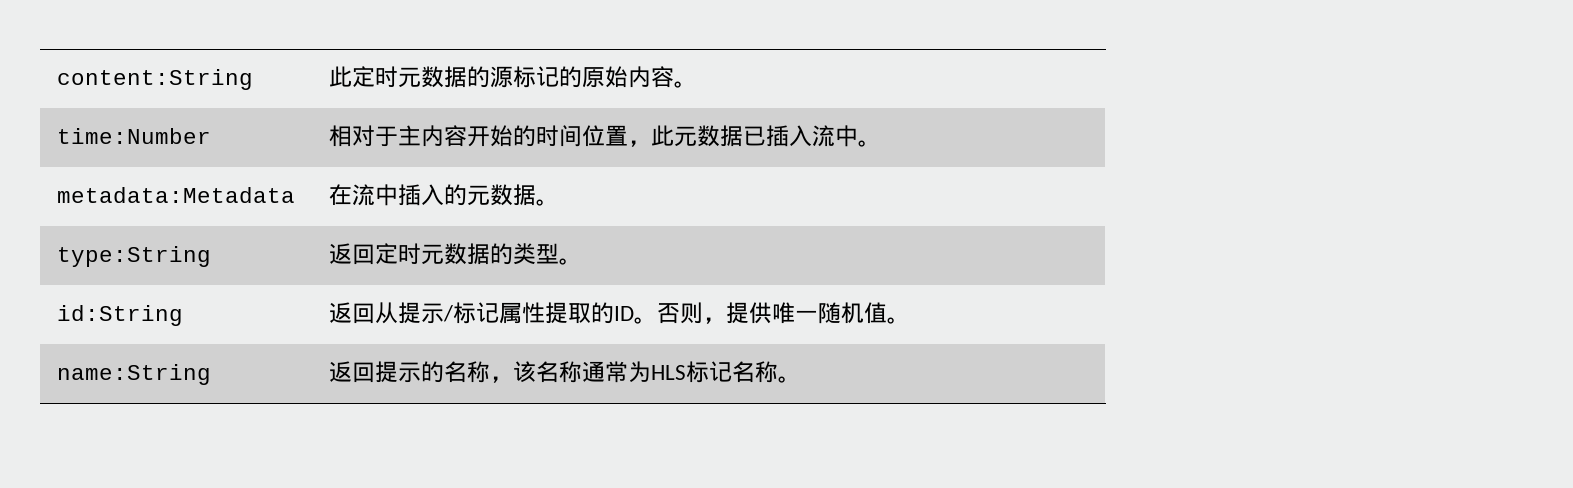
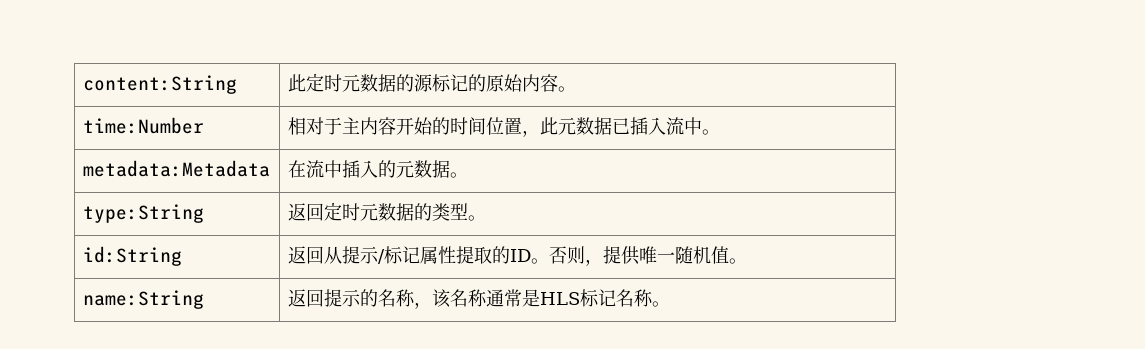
[627,361,651,383] 为 -> [521,289,540,307] 是

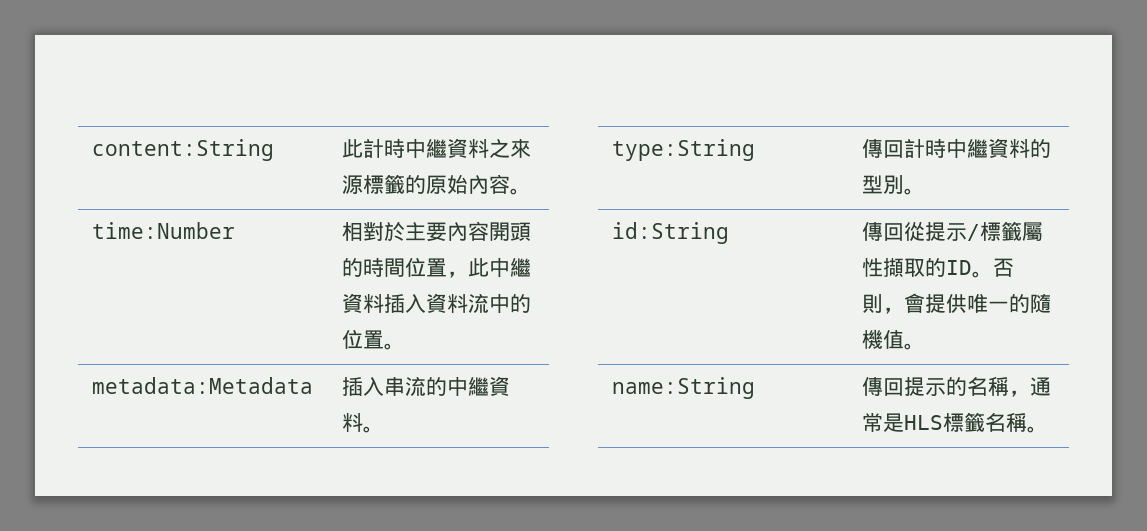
[305,73,576,92] [82,117,204,134] [287,117,720,137] [82,160,270,177] [287,160,468,178] [82,204,204,223] [287,202,468,221] 定时元数据的源标记的原始内容。 // time:Number | 相对于主内容开始的时间位置，此元数据已插入流中。 // metadata:Metadata | 在流中插入的元数据。 // type:String | 返回定时元数据的类型 -> [363,138,532,159] [342,174,532,195] [92,222,236,239] [342,221,532,241] [342,257,532,278] [342,293,532,314] [342,329,406,350] [92,377,314,394] [342,376,511,397] [342,413,385,433] [612,139,756,161] [862,138,1052,159] [862,175,905,194] 計時中繼資料之來源標籤的原始內容。 // time:Number | 相對於主要內容開頭的時間位置，此中繼資料插入資料流中的位置。 // metadata:Metadata | 插入串流的中繼資料。 // type:String | 傳回計時中繼資料的型別
[287,246,342,264] 返回从 -> [862,221,926,241] 傳回從
[383,246,474,264] 标记属性提 -> [980,221,1044,241] [862,257,905,278] 標籤屬性擷
[566,246,603,266] 则， -> [862,293,926,314] 則，會
[674,246,711,264] 随机 -> [1009,293,1052,313] [862,329,884,349] 的隨機
[287,289,306,307] 返 -> [862,377,884,396] 傳
[395,289,487,309] 称，该名称 -> [988,376,1031,397] 稱，
[579,289,653,307] 标记名称 -> [943,412,1028,432] 標籤名稱

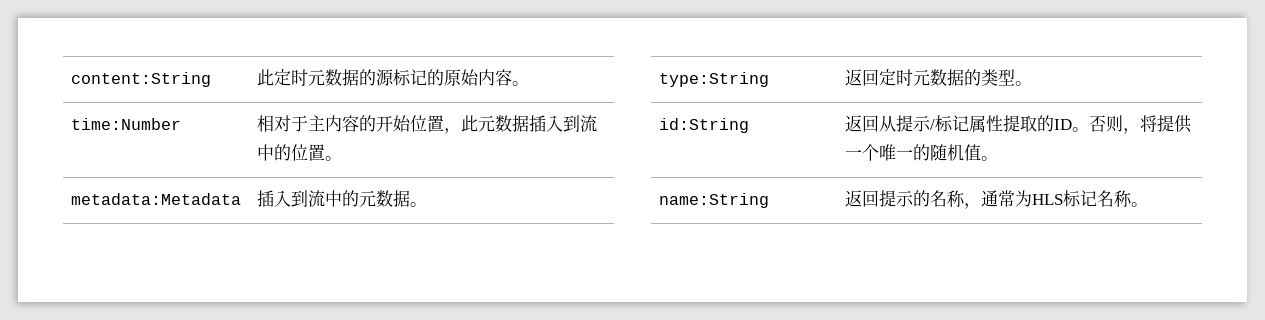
[363,138,532,159] [342,174,532,195] [92,222,236,239] [342,221,532,241] [342,257,532,278] [342,293,469,313] 計時中繼資料之來源標籤的原始內容。 // time:Number | 相對於主要內容開頭的時間位置，此中繼資料插入資料 -> [273,69,529,86] [70,118,181,130] [256,115,580,134] 定时元数据的源标记的原始内容。 // time:Number | 相对于主内容的开始位置，此元数据插入到
[384,376,511,397] [342,413,385,433] [612,139,756,161] [862,138,1052,159] [862,175,905,194] 串流的中繼資料。 // type:String | 傳回計時中繼資料的型別 -> [290,190,427,207] [658,72,769,87] [844,69,1015,86] 到流中的元数据。 // type:String | 返回定时元数据的类型
[862,221,926,241] 傳回從 -> [844,115,896,132] 返回从
[980,221,1044,241] [862,257,905,278] 標籤屬性擷 -> [934,115,1020,132] 标记属性提
[862,293,1052,314] [862,329,884,349] 則，會提供唯一的隨機 -> [1105,115,1192,134] [844,144,964,161] 则，将提供一个唯一的随机
[862,377,884,396] 傳 -> [844,190,862,207] 返
[988,376,1052,397] [862,412,1028,432] 稱，通常是HLS標籤名稱 -> [946,190,1132,209] 称，通常为HLS标记名称

